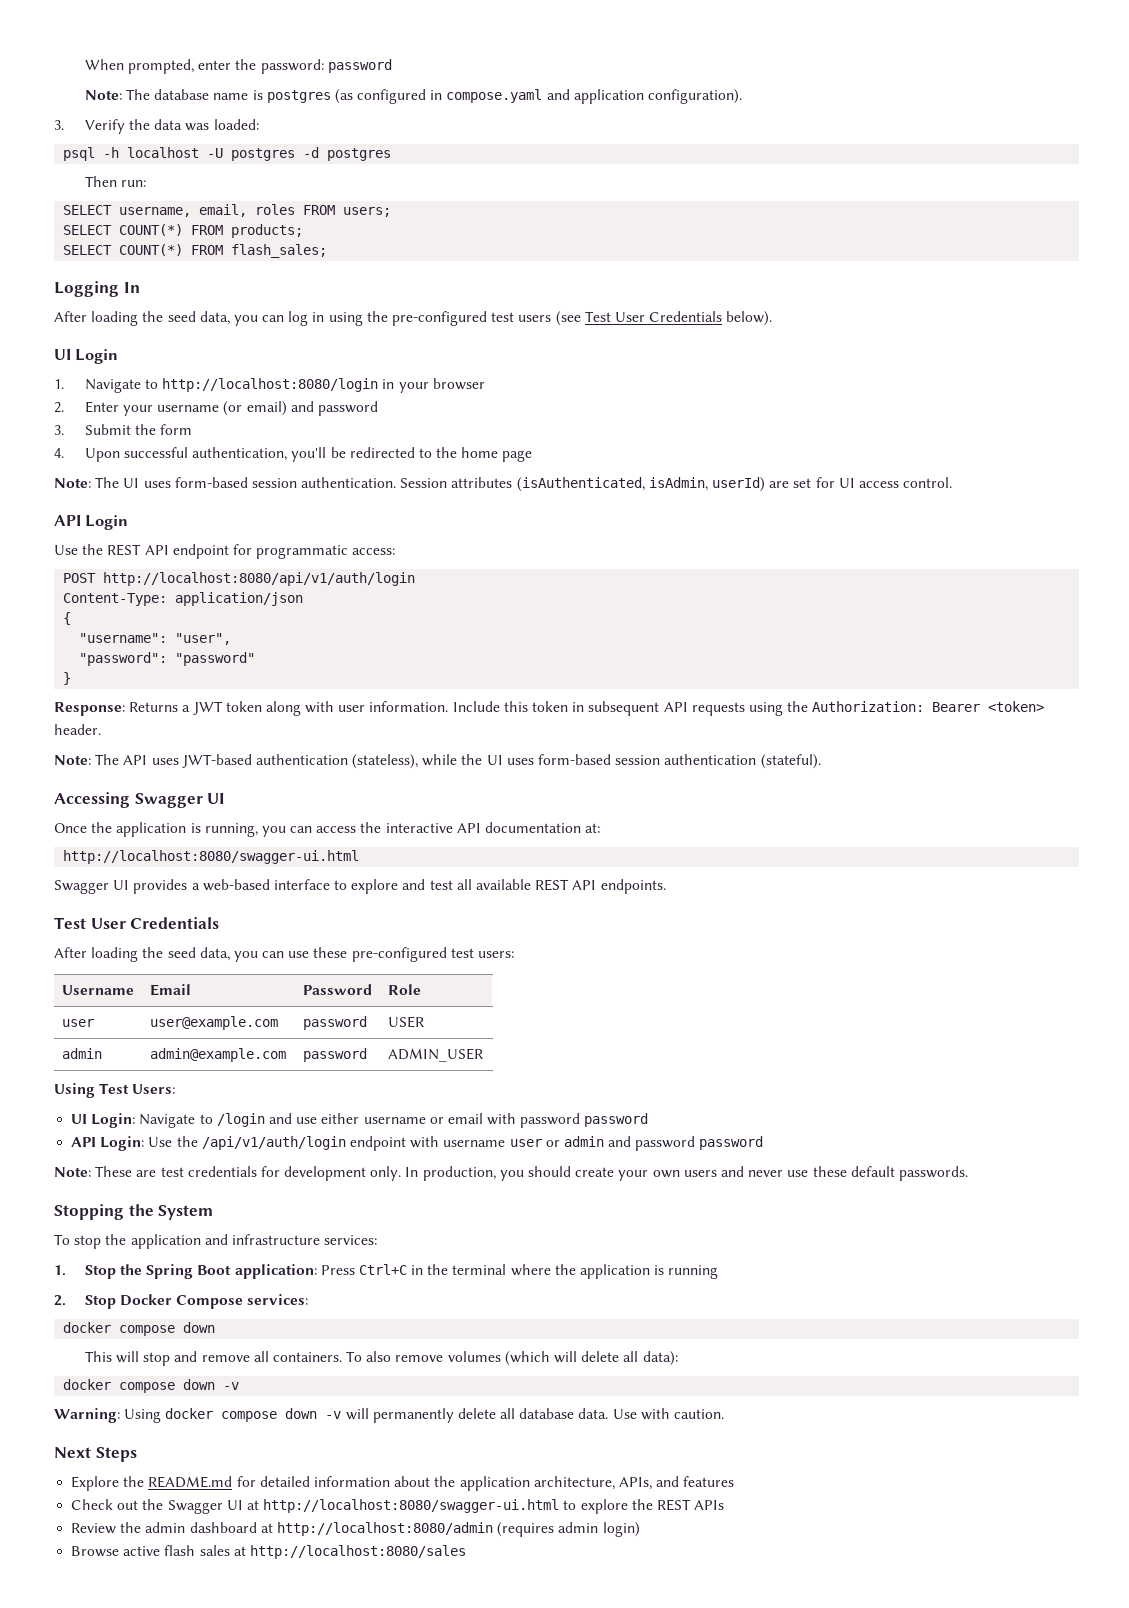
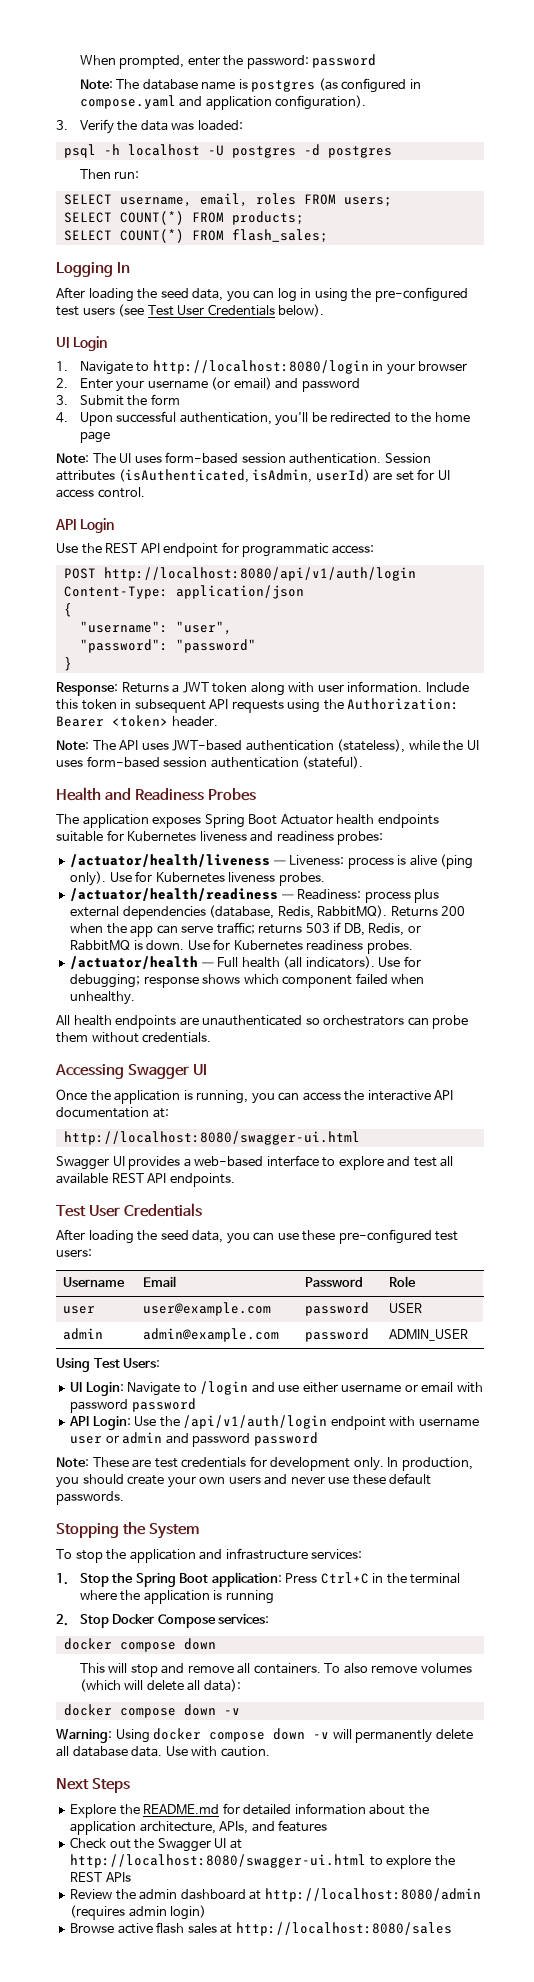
(821, 761) none -> [56,787,257,801] [56,814,439,828] [56,830,384,845] [70,854,474,869] [70,871,325,886] [70,888,440,903] [70,905,466,920] [70,922,421,937] [70,939,413,954] [70,956,421,969] [70,973,425,988] [70,991,136,1005] [56,1015,469,1029] [56,1032,212,1043] // Health and Readiness Probes // The application exposes Spring Boot Actuator health endpoints suitable for Kubernetes liveness and readiness probes: // /actuator/health/liveness — Liveness: process is alive (ping only). Use for Kubernetes liveness probes. // /actuator/health/readiness — Readiness: process plus external dependencies (database, Redis, RabbitMQ). Returns 200 when the app can serve traffic; returns 503 if DB, Redis, or RabbitMQ is down. Use for Kubernetes readiness probes. // /actuator/health — Full health (all indicators). Use for debugging; response shows which component failed when unhealthy. // All health endpoints are unauthenticated so orchestrators can probe them without credentials.

